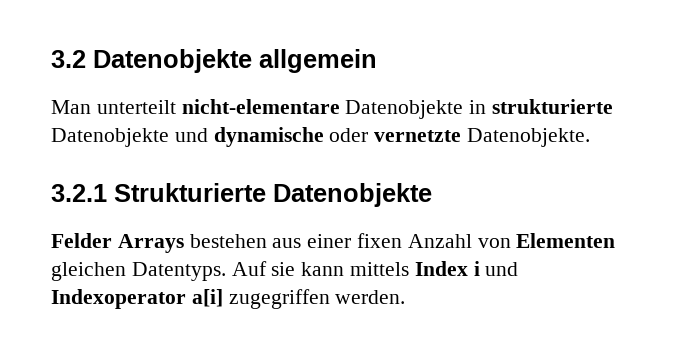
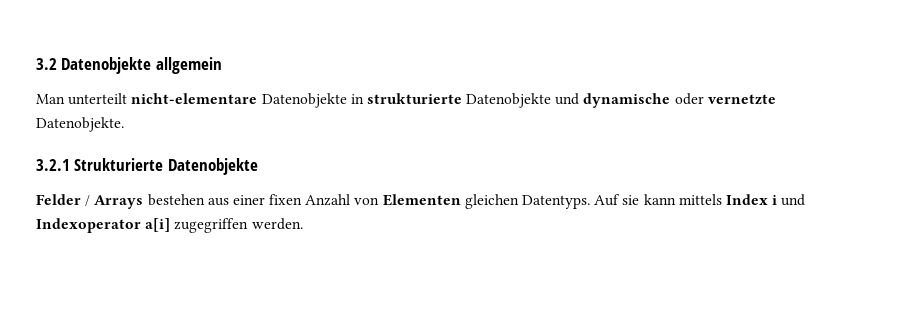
(112, 240) none -> [85,195,91,206] /

